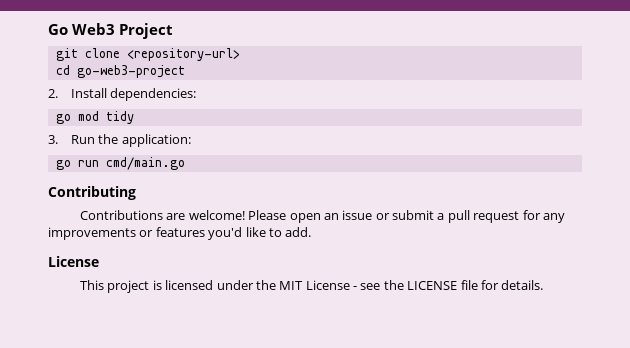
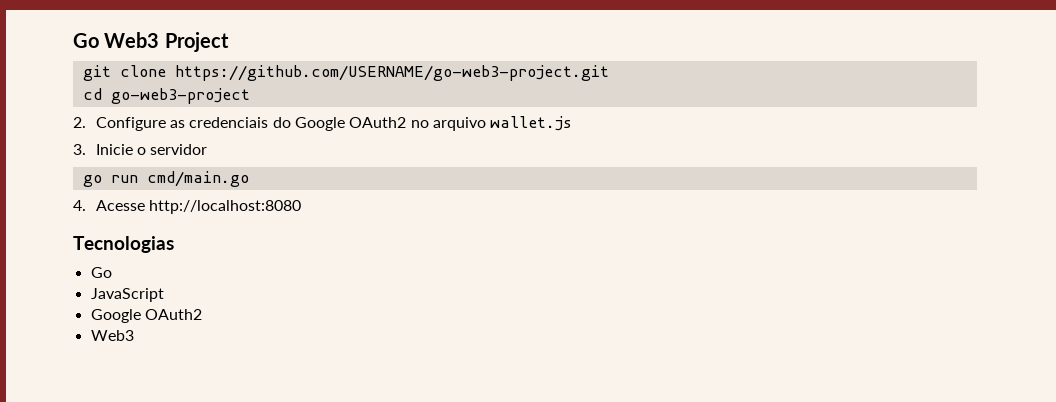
[126,48,240,61] <repository-url> -> [174,65,609,81] https://github.com/USERNAME/go-web3-project.git
[71,88,197,101] [55,111,134,124] [48,134,191,147] [55,157,185,170] [48,186,136,200] [80,210,565,223] [48,227,312,240] [48,256,99,267] [80,280,544,293] Install dependencies: // go mod tidy // 3. Run the application: // go run cmd/main.go // Contributing // Contributions are welcome! Please open an issue or submit a pull request for any improvements or features you'd like to add. // License // This project is licensed under the MIT License - see the LICENSE file for details. -> [95,116,573,131] [73,144,208,155] [82,171,249,187] [73,200,302,214] [73,236,174,253] [90,267,112,278] [90,288,164,302] [90,309,202,323] [90,330,134,341] Configure as credenciais do Google OAuth2 no arquivo wallet.js // 3. Inicie o servidor // go run cmd/main.go // 4. Acesse http://localhost:8080 // Tecnologias // Go // JavaScript // Google OAuth2 // Web3

